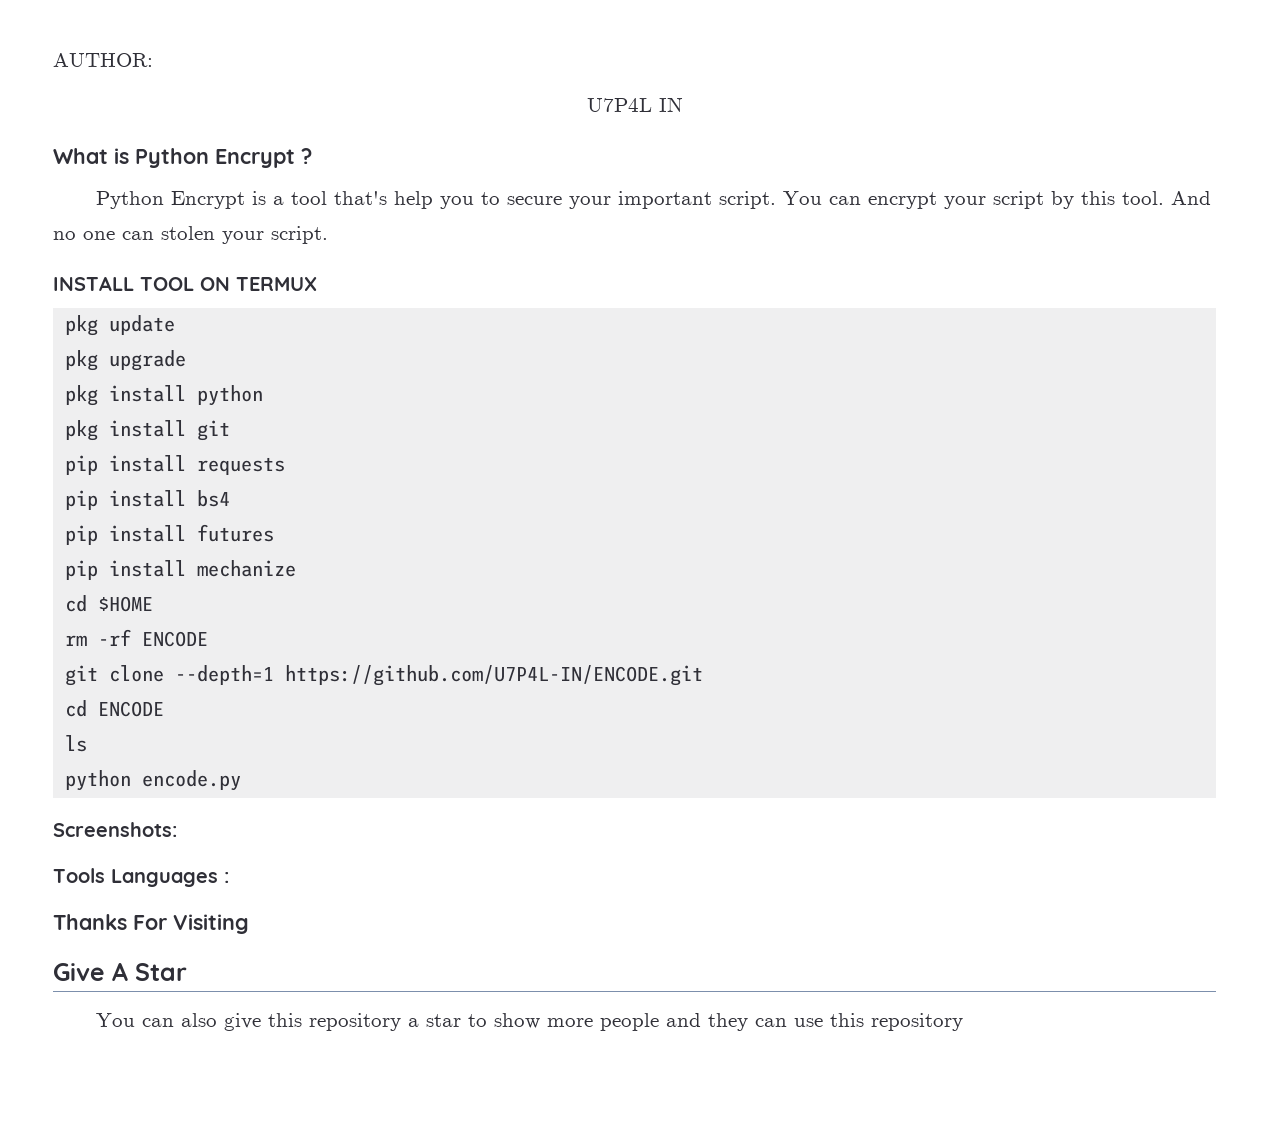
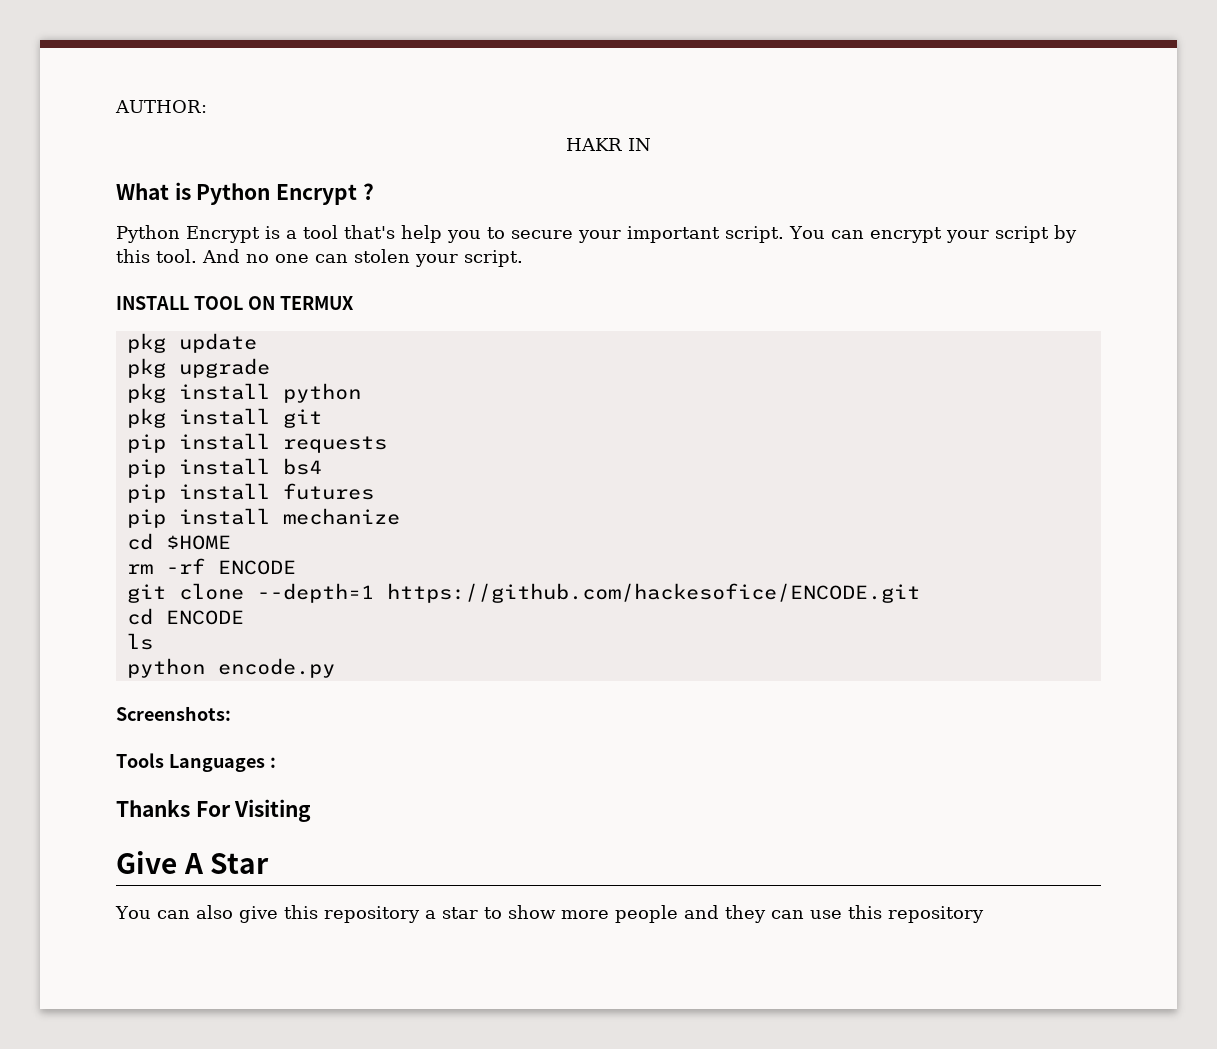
[586,98,652,112] U7P4L -> [566,138,622,151] HAKR
[285,665,704,686] https://github.com/U7P4L-IN/ENCODE.git -> [386,583,920,603] https://github.com/hackesofice/ENCODE.git

